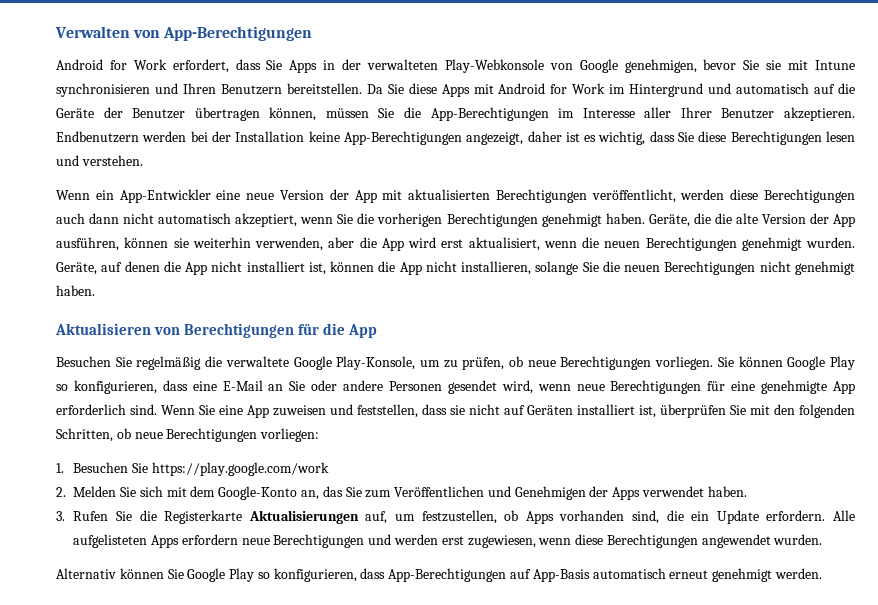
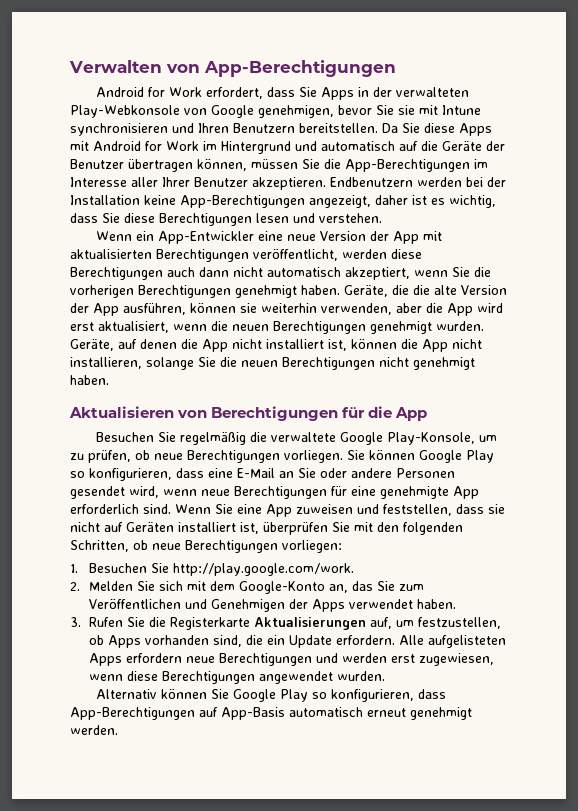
[151,462,329,476] https://play.google.com/work -> [173,563,355,576] http://play.google.com/work.

